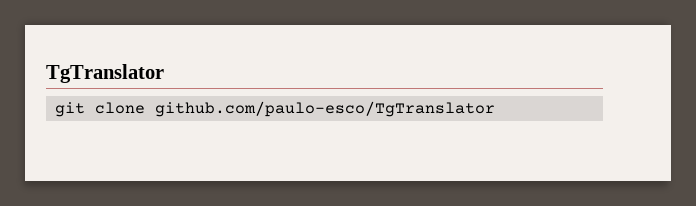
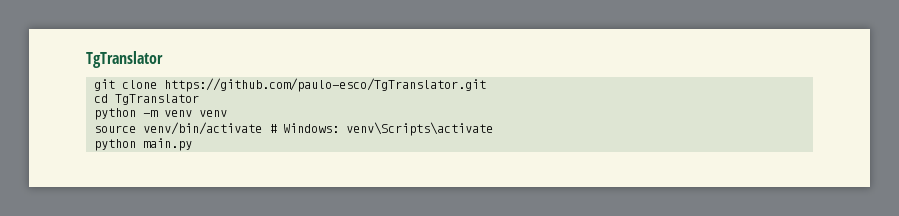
[154,101,495,117] github.com/paulo-esco/TgTranslator -> [164,78,487,92] [94,94,200,105] [94,108,228,120] [94,122,494,136] [94,138,193,151] https://github.com/paulo-esco/TgTranslator.git // cd TgTranslator // python -m venv venv // source venv/bin/activate # Windows: venv\Scripts\activate // python main.py

